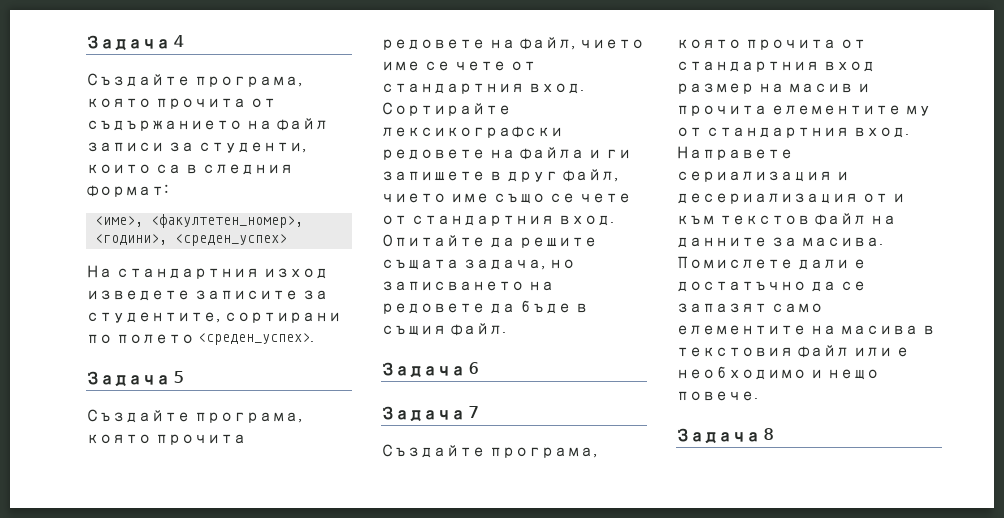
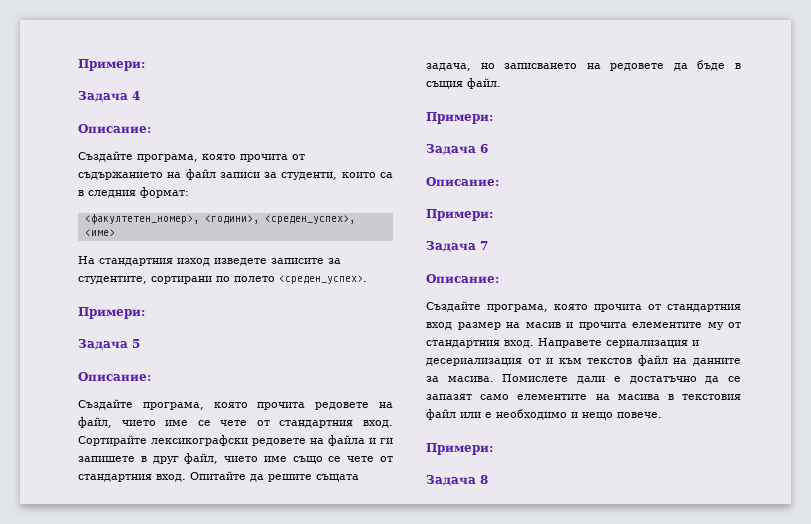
(86, 43) none -> [78,59,145,71] Примери: //
(185, 41) none -> [78,124,151,133] // Описание:
[94,216,143,227] <име>, -> (189, 192) none
[174,234,287,246] <среден_успех> -> [264,215,355,224] [84,229,115,236] <среден_успех>, <име>
(314, 339) none -> [78,307,145,319] // Примери:
(184, 377) none -> [78,372,151,381] // Описание:
(506, 329) none -> [426,112,493,124] // Примери:
(479, 368) none -> [426,177,499,186] [426,209,493,221] // Описание: // Примери:
(479, 412) none -> [426,274,499,283] // Описание:
(758, 396) none -> [426,443,493,455] // Примери:

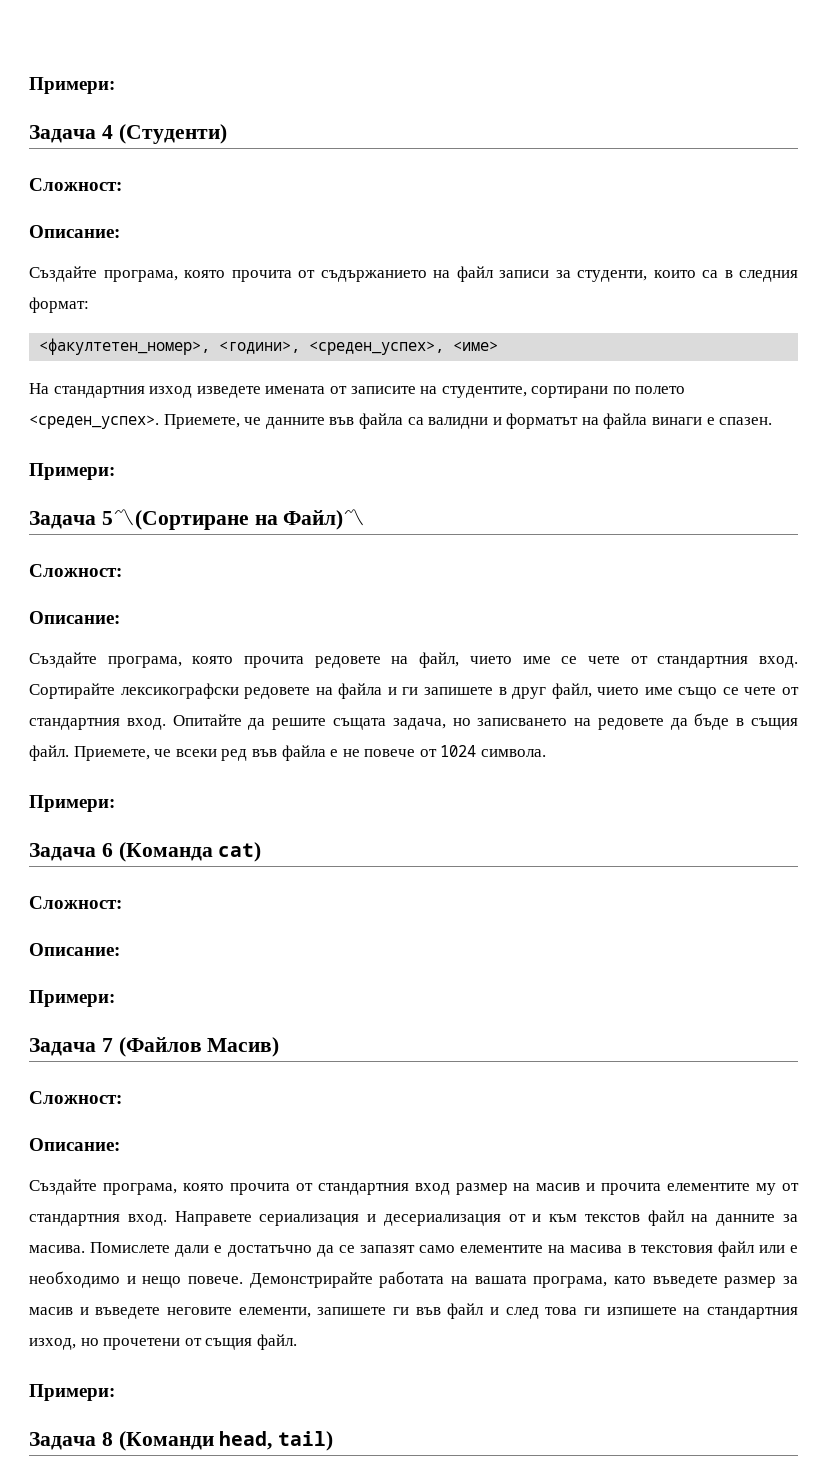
(140, 95) none -> [118,124,227,144] [29,178,122,191] (Студенти) // Сложност:
[271,258,341,264] записите за -> [265,386,438,394] имената от записите на
[78,307,145,319] [78,339,140,350] // Примери: // Задача 5 -> [163,413,773,429] [29,463,115,480] [29,509,366,530] [29,564,122,577] Приемете, че данните във файла са валидни и форматът на файла винаги е спазен. // Примери: // Задача 5〽(Сортиране на Файл)〽 // Сложност:
(501, 83) none -> [73,745,547,761] Приемете, че всеки ред във файла е не повече от 1024 символа.
(488, 148) none -> [118,842,262,862] [29,896,122,909] (Команда cat) // Сложност:
(488, 245) none -> [118,1037,280,1057] [29,1091,122,1104] (Файлов Масив) // Сложност:
(662, 415) none -> [249,1271,798,1288] [29,1303,798,1319] [29,1334,297,1350] Демонстрирайте работата на вашата програма, като въведете размер за масив и въведете неговите елементи, запишете ги във файл и след това ги изпишете на стандартния изход, но прочетени от същия файл.
(488, 479) none -> [118,1431,334,1451] (Команди head, tail)

